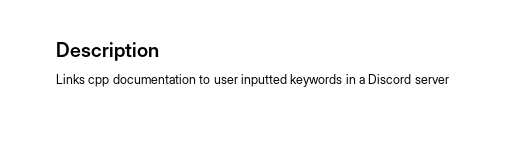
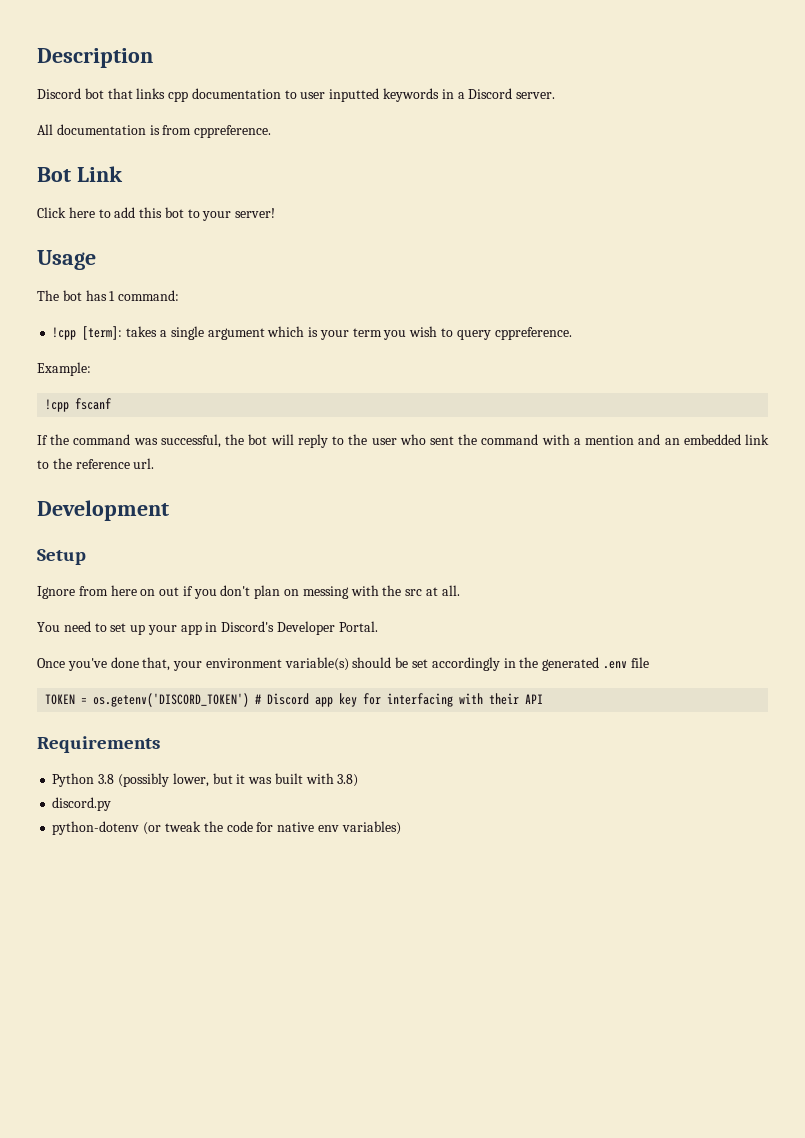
[56,74,85,84] Links -> [37,88,166,99] Discord bot that links
[414,77,449,84] server -> [516,92,556,99] [37,124,272,138] [37,166,123,182] [37,207,276,221] [37,250,96,270] [37,290,180,301] [52,326,572,340] [37,362,91,376] [45,398,112,412] [37,434,770,448] [37,458,155,469] [37,500,169,521] [37,549,86,565] [37,585,460,599] [37,621,378,635] [37,657,649,671] [45,693,544,707] [37,736,160,753] [52,773,359,787] [52,797,112,811] [52,821,401,835] server. // All documentation is from cppreference. // Bot Link // Click here to add this bot to your server! // Usage // The bot has 1 command: // !cpp [term]: takes a single argument which is your term you wish to query cppreference. // Example: // !cpp fscanf // If the command was successful, the bot will reply to the user who sent the command with a mention and an embedded link to the reference url. // Development // Setup // Ignore from here on out if you don't plan on messing with the src at all. // You need to set up your app in Discord's Developer Portal. // Once you've done that, your environment variable(s) should be set accordingly in the generated .env file // TOKEN = os.getenv('DISCORD_TOKEN') # Discord app key for interfacing with their API // Requirements // Python 3.8 (possibly lower, but it was built with 3.8) // discord.py // python-dotenv (or tweak the code for native env variables)

